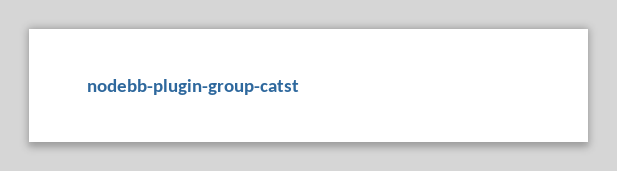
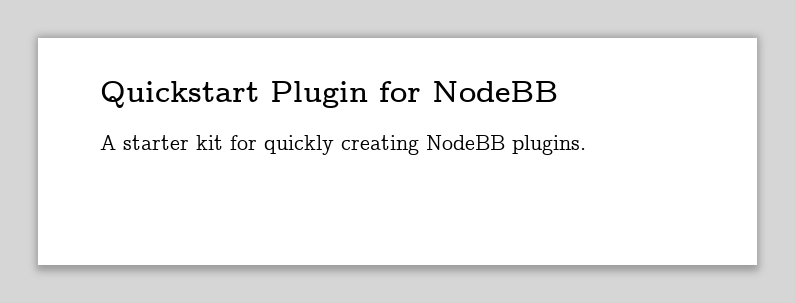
[87,79,299,95] nodebb-plugin-group-catst -> [100,81,558,108] [100,135,586,155] Quickstart Plugin for NodeBB // A starter kit for quickly creating NodeBB plugins.

